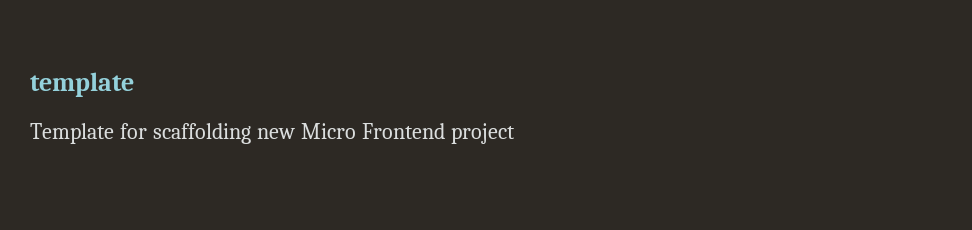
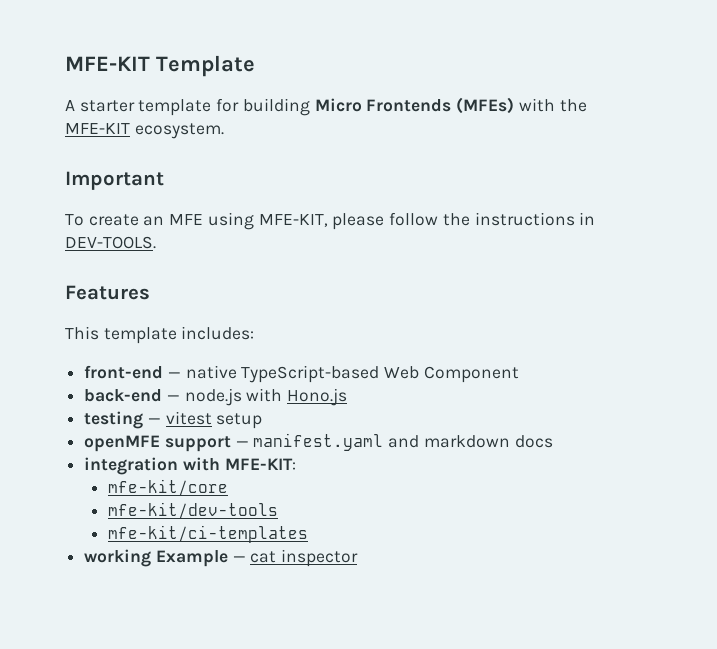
[30,72,134,97] [30,123,515,144] template // Template for scaffolding new Micro Frontend project -> [65,55,255,77] [65,97,587,116] [65,123,224,139] [65,171,164,190] [65,212,596,230] [65,236,156,249] [65,285,150,300] [65,326,255,344] [84,365,519,383] [84,388,348,406] [84,411,263,429] [84,433,553,452] [84,457,296,475] [107,479,228,496] [107,502,278,519] [107,525,308,543] [84,549,359,567] MFE-KIT Template // A starter template for building Micro Frontends (MFEs) with the MFE-KIT ecosystem. // Important // To create an MFE using MFE-KIT, please follow the instructions in DEV-TOOLS. // Features // This template includes: // front-end — native TypeScript-based Web Component // back-end — node.js with Hono.js // testing — vitest setup // openMFE support — manifest.yaml and markdown docs // integration with MFE-KIT: // mfe-kit/core // mfe-kit/dev-tools // mfe-kit/ci-templates // working Example — cat inspector

